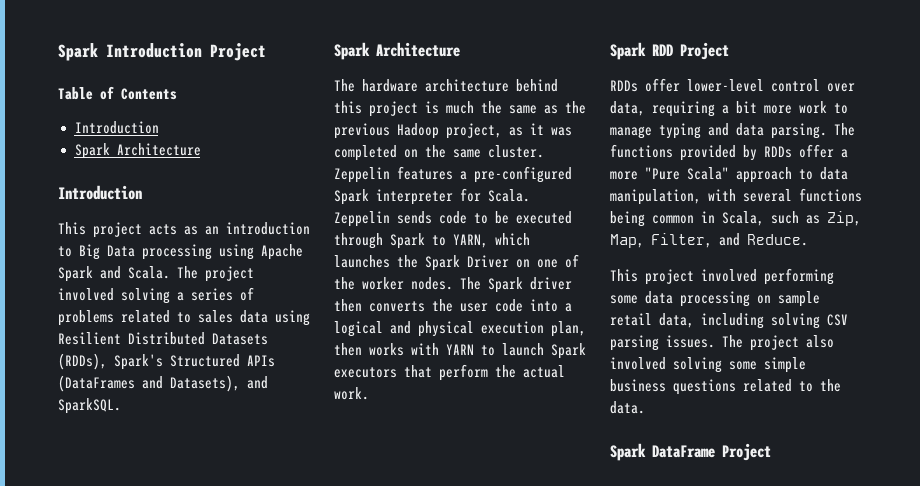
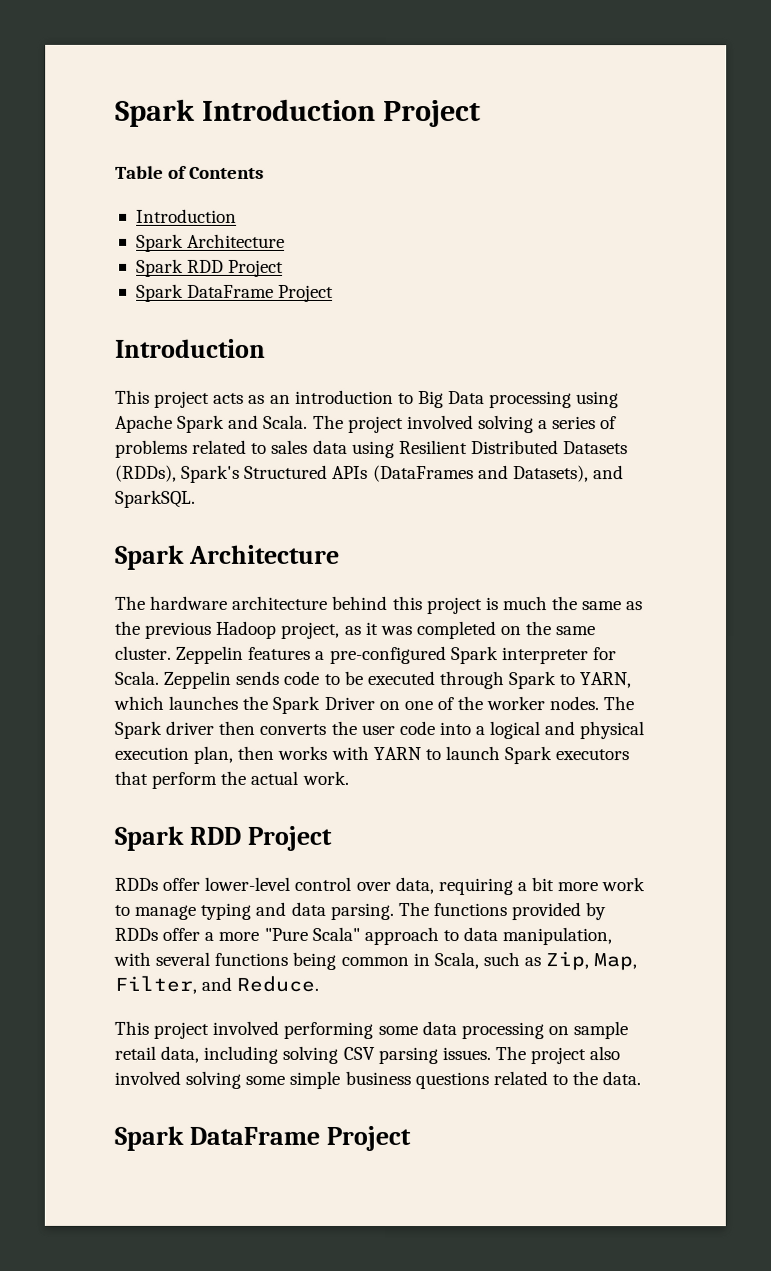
(201, 149) none -> [135,258,285,277] [135,283,335,302] // Spark RDD Project // Spark DataFrame Project

